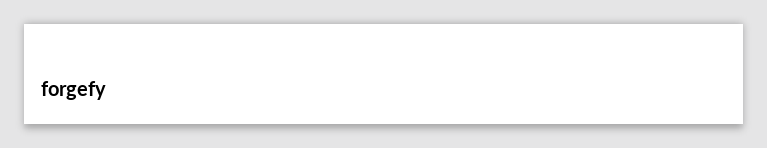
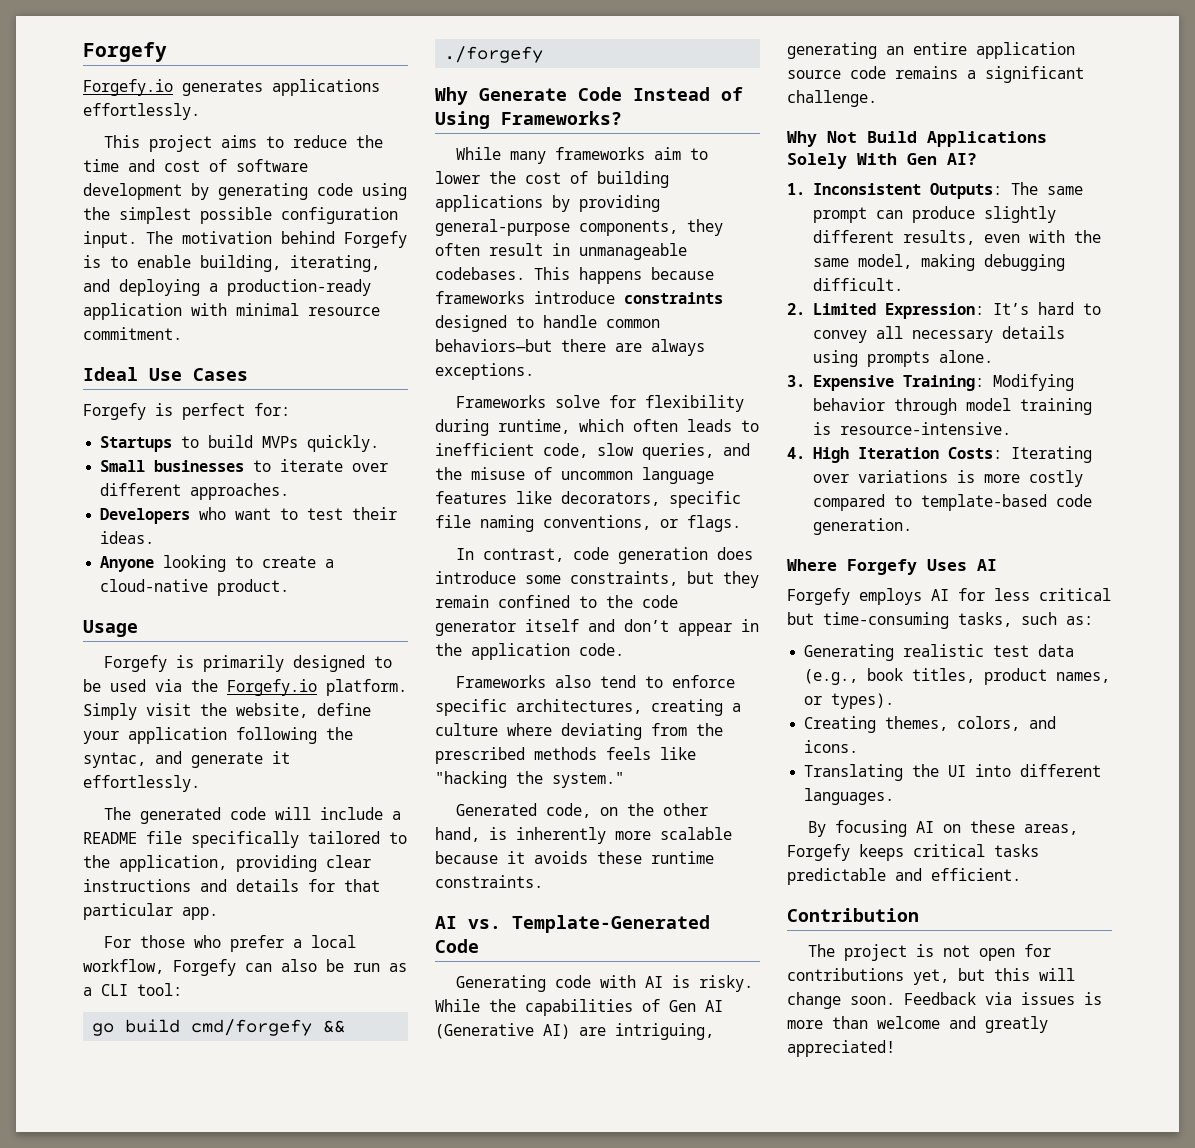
[41,81,106,100] forgefy -> [83,42,167,62] [83,79,380,96] [83,103,200,120] [104,135,384,152] [83,159,308,172] [83,183,407,200] [83,207,398,224] [83,231,407,248] [83,255,380,272] [83,279,371,296] [83,303,380,320] [83,327,182,340] [83,367,248,381] [83,403,290,420] [100,435,380,452] [100,459,389,472] [100,483,290,500] [100,507,398,524] [100,531,155,544] [100,555,335,572] [100,579,290,596] [83,620,138,637] [104,655,393,672] [83,679,407,696] [83,703,371,720] [83,727,353,744] [83,751,290,768] [83,775,200,792] [104,807,402,824] [83,831,407,848] [83,855,371,872] [83,879,380,892] [83,903,218,920] [104,935,357,952] [83,959,407,976] [83,983,182,996] [92,1019,346,1036] [444,46,544,63] [435,87,743,105] [435,111,622,129] [456,147,709,164] [435,171,669,188] [435,195,660,212] [435,219,723,236] [435,243,687,260] [435,267,714,284] [435,291,723,304] [435,315,660,332] [435,339,705,356] [435,363,534,380] [456,395,745,412] [435,419,759,436] [435,443,750,460] [435,467,714,484] [435,491,741,508] [435,515,741,532] [456,547,754,564] [435,571,759,588] [435,595,678,608] [435,619,759,636] [435,643,624,660] [456,675,736,688] [435,699,741,716] [435,723,723,740] [435,747,696,764] [435,771,624,788] [456,803,709,818] [435,827,732,844] [435,851,714,864] [435,875,543,888] [435,915,710,933] [435,939,479,953] [456,975,754,992] [435,999,723,1016] [435,1023,714,1040] [787,42,1075,59] [787,66,1084,83] [787,90,877,107] [787,131,1047,147] [787,153,977,169] [787,182,1083,199] [812,206,1056,223] [812,230,1101,245] [812,254,1065,271] [812,278,903,291] [787,302,1101,319] [812,326,1065,343] [812,350,993,367] [787,374,1074,391] [812,398,1092,415] [812,422,1011,435] [787,446,1092,463] [812,470,1083,487] [812,494,1092,511] [812,518,912,535] [787,559,997,575] [787,588,1111,605] [787,612,1093,629] [804,644,1075,661] [804,668,1111,685] [804,693,895,709] [804,716,1057,733] [804,740,859,753] [804,764,1102,781] [804,788,895,805] [808,820,1079,837] [787,844,1039,861] [787,868,1021,885] [787,908,919,922] [808,944,1052,961] [787,968,1075,985] [787,992,1102,1009] [787,1016,1048,1033] [787,1040,895,1057] Forgefy // Forgefy.io generates applications effortlessly. // This project aims to reduce the time and cost of software development by generating code using the simplest possible configuration input. The motivation behind Forgefy is to enable building, iterating, and deploying a production-ready application with minimal resource commitment. // Ideal Use Cases // Forgefy is perfect for: // Startups to build MVPs quickly. // Small businesses to iterate over different approaches. // Developers who want to test their ideas. // Anyone looking to create a cloud-native product. // Usage // Forgefy is primarily designed to be used via the Forgefy.io platform. Simply visit the website, define your application following the syntac, and generate it effortlessly. // The generated code will include a README file specifically tailored to the application, providing clear instructions and details for that particular app. // For those who prefer a local workflow, Forgefy can also be run as a CLI tool: // go build cmd/forgefy && ./forgefy // Why Generate Code Instead of Using Frameworks? // While many frameworks aim to lower the cost of building applications by providing general-purpose components, they often result in unmanageable codebases. This happens because frameworks introduce constraints designed to handle common behaviors—but there are always exceptions. // Frameworks solve for flexibility during runtime, which often leads to inefficient code, slow queries, and the misuse of uncommon language features like decorators, specific file naming conventions, or flags. // In contrast, code generation does introduce some constraints, but they remain confined to the code generator itself and don’t appear in the application code. // Frameworks also tend to enforce specific architectures, creating a culture where deviating from the prescribed methods feels like "hacking the system." // Generated code, on the other hand, is inherently more scalable because it avoids these runtime constraints. // AI vs. Template-Generated Code // Generating code with AI is risky. While the capabilities of Gen AI (Generative AI) are intriguing, generating an entire application source code remains a significant challenge. // Why Not Build Applications Solely With Gen AI? // 1. Inconsistent Outputs: The same prompt can produce slightly different results, even with the same model, making debugging difficult. // 2. Limited Expression: It’s hard to convey all necessary details using prompts alone. // 3. Expensive Training: Modifying behavior through model training is resource-intensive. // 4. High Iteration Costs: Iterating over variations is more costly compared to template-based code generation. // Where Forgefy Uses AI // Forgefy employs AI for less critical but time-consuming tasks, such as: // Generating realistic test data (e.g., book titles, product names, or types). // Creating themes, colors, and icons. // Translating the UI into different languages. // By focusing AI on these areas, Forgefy keeps critical tasks predictable and efficient. // Contribution // The project is not open for contributions yet, but this will change soon. Feedback via issues is more than welcome and greatly appreciated!

